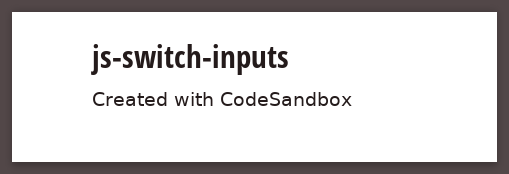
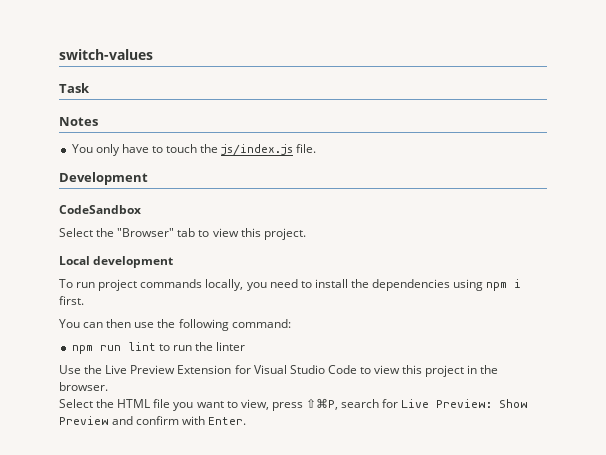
[91,44,289,75] [92,92,352,106] js-switch-inputs // Created with CodeSandbox -> [59,49,153,60] [59,83,90,93] [59,117,98,126] [71,144,317,156] [59,172,148,185] [59,205,141,214] [59,228,306,240] [59,256,174,268] [59,279,522,291] [59,296,84,305] [59,319,291,331] [71,342,246,354] [59,365,499,377] [59,382,108,391] [59,398,529,411] [59,416,247,425] switch-values // Task // Notes // You only have to touch the js/index.js file. // Development // CodeSandbox // Select the "Browser" tab to view this project. // Local development // To run project commands locally, you need to install the dependencies using npm i first. // You can then use the following command: // npm run lint to run the linter // Use the Live Preview Extension for Visual Studio Code to view this project in the browser. // Select the HTML file you want to view, press ⇧⌘P, search for Live Preview: Show Preview and confirm with Enter.

